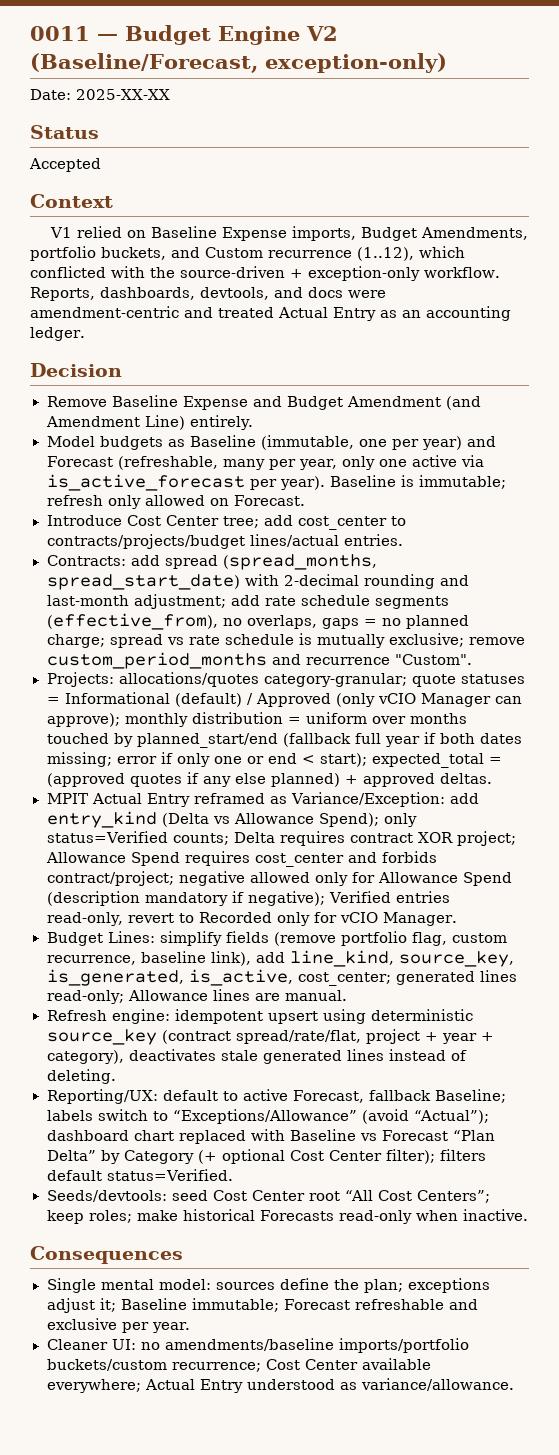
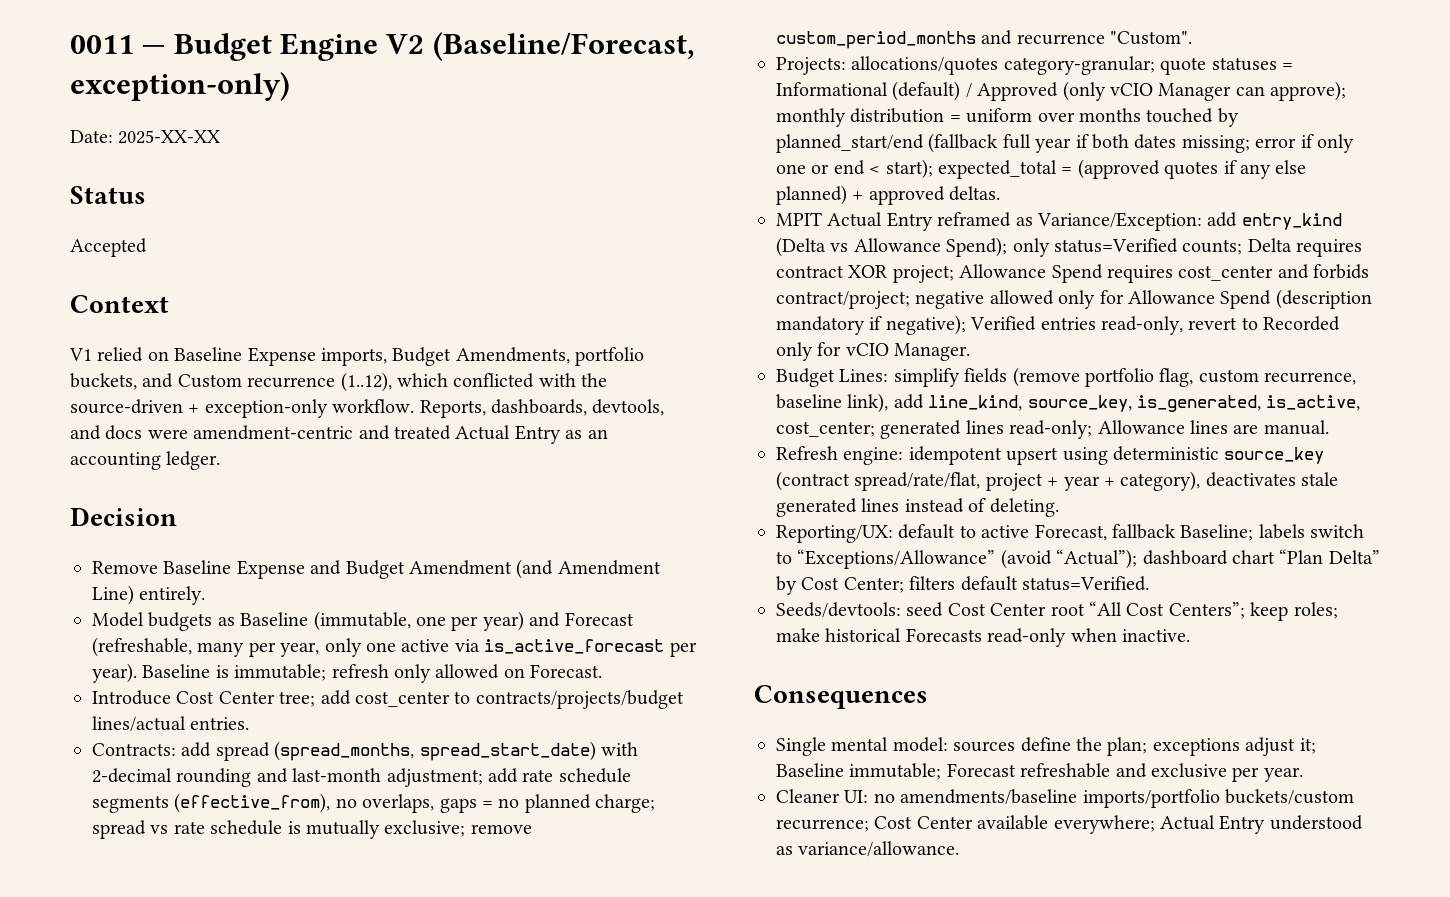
[178,1129,495,1144] [46,1149,435,1164] replaced with Baseline vs Forecast “Plan Delta” by Category (+ optional Cost Center filter); -> [1279,549,1380,564] [776,576,904,595] “Plan Delta” by Cost Center;

